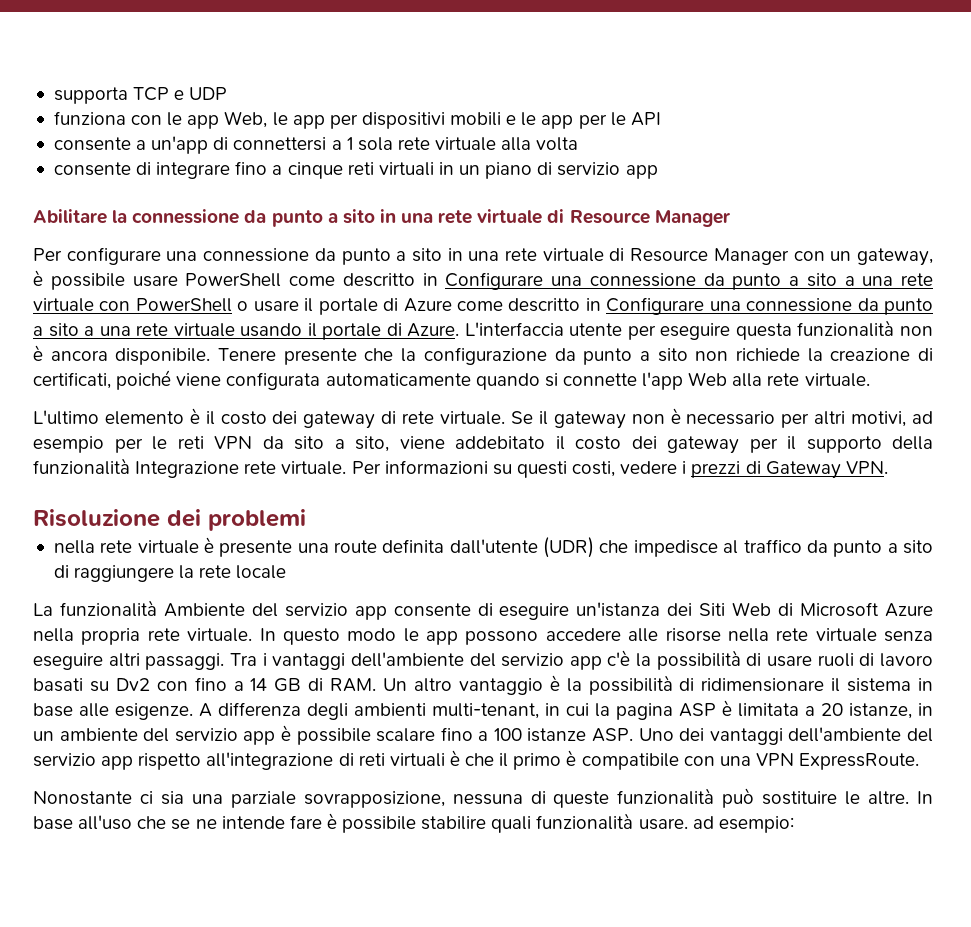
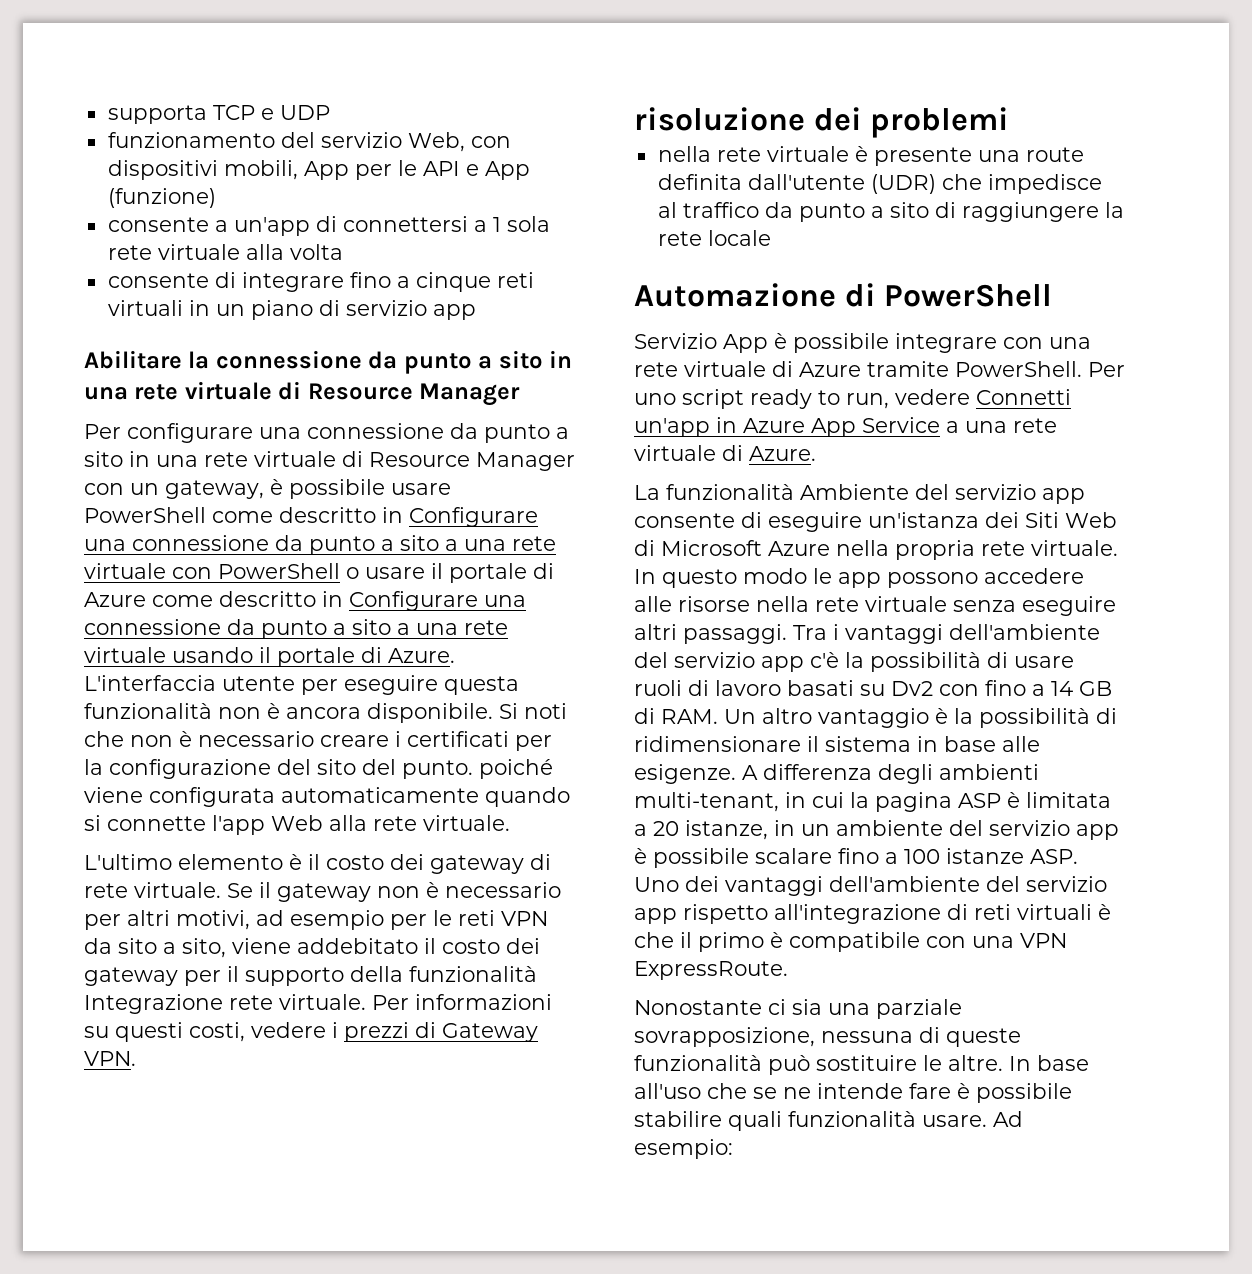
[53,111,574,129] funziona con le app Web, le app per dispositivi mobili e le app -> [107,132,511,152] [107,160,349,180] funzionamento del servizio Web, con dispositivi mobili, App
(661, 119) none -> [465,161,530,180] [107,188,216,208] e App (funzione)
[218,347,933,365] [33,372,111,389] Tenere presente che la configurazione da punto a sito non richiede la creazione di certificati, -> [499,703,567,719] [84,731,552,751] [84,759,473,779] Si noti che non è necessario creare i certificati per la configurazione del sito del punto.
[33,509,160,527] Risoluzione -> [634,107,805,131] risoluzione
(287, 572) none -> [634,283,1053,307] [634,333,1091,353] [634,361,1125,377] [634,389,1071,409] [634,417,1057,437] [634,445,816,461] // Automazione di PowerShell // Servizio App è possibile integrare con una rete virtuale di Azure tramite PowerShell. Per uno script ready to run, vedere Connetti un'app in Azure App Service a una rete virtuale di Azure.
[692,816,714,829] ad -> [993,1111,1023,1127] Ad

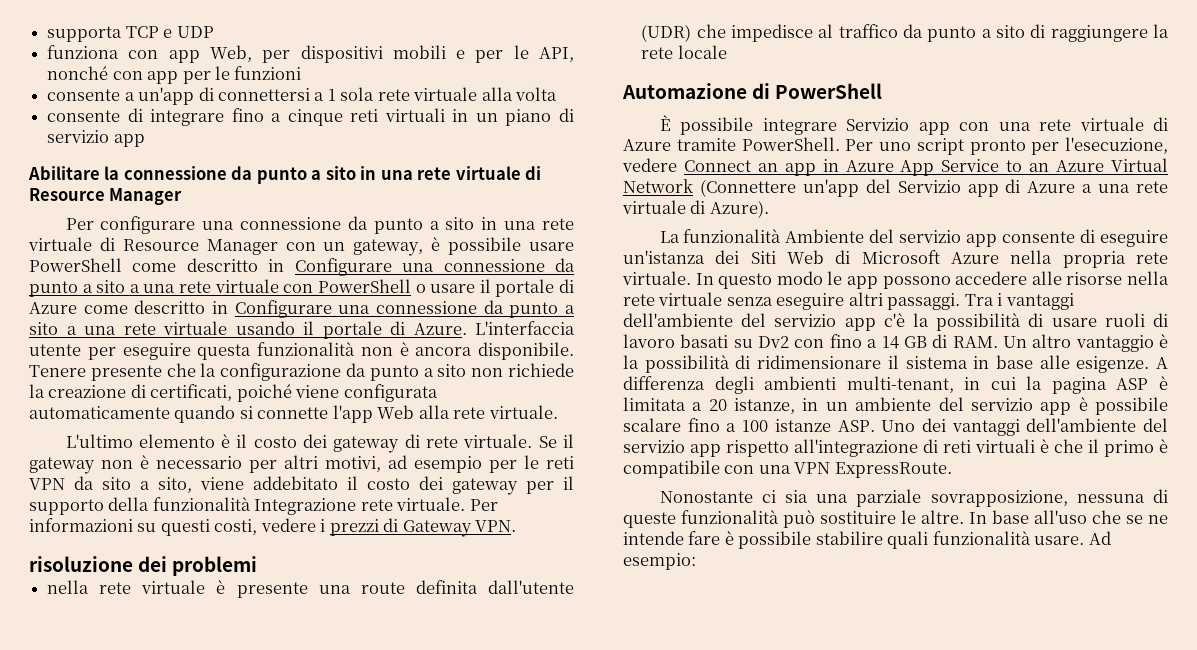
[107,132,511,152] [107,160,530,180] [107,188,216,208] funzionamento del servizio Web, con dispositivi mobili, App per le API e App (funzione) -> [47,45,575,63] [47,66,302,84] funziona con app Web, per dispositivi mobili e per le API, nonché con app per le funzioni
[499,703,567,719] [84,731,552,751] [84,759,473,779] Si noti che non è necessario creare i certificati per la configurazione del sito del punto. -> [29,363,575,381] [29,384,233,401] Tenere presente che la configurazione da punto a sito non richiede la creazione di certificati,
[634,333,997,353] Servizio App è possibile integrare -> [659,115,950,135] È possibile integrare Servizio app
[750,389,1071,409] [634,417,940,437] ready to run, vedere Connetti un'app in Azure App Service -> [969,137,1168,155] [622,158,1168,176] [623,179,1076,197] pronto per l'esecuzione, vedere Connect an app in Azure App Service to an Azure Virtual Network (Connettere un'app del Servizio app di Azure
[749,446,816,461] Azure. -> [709,200,769,218] Azure).

